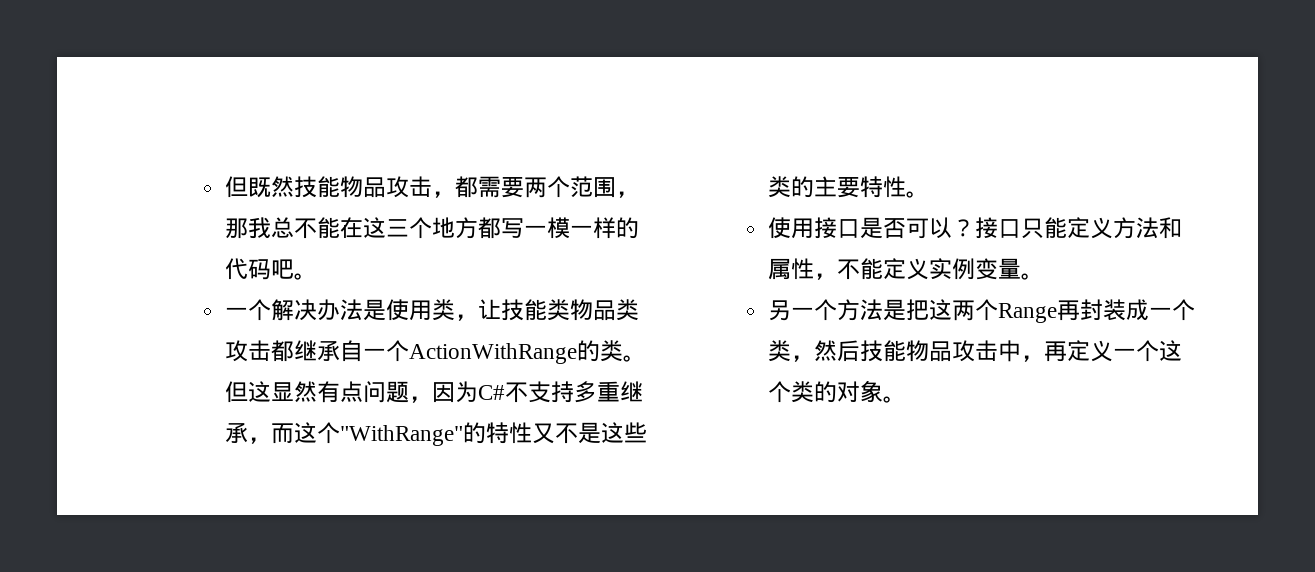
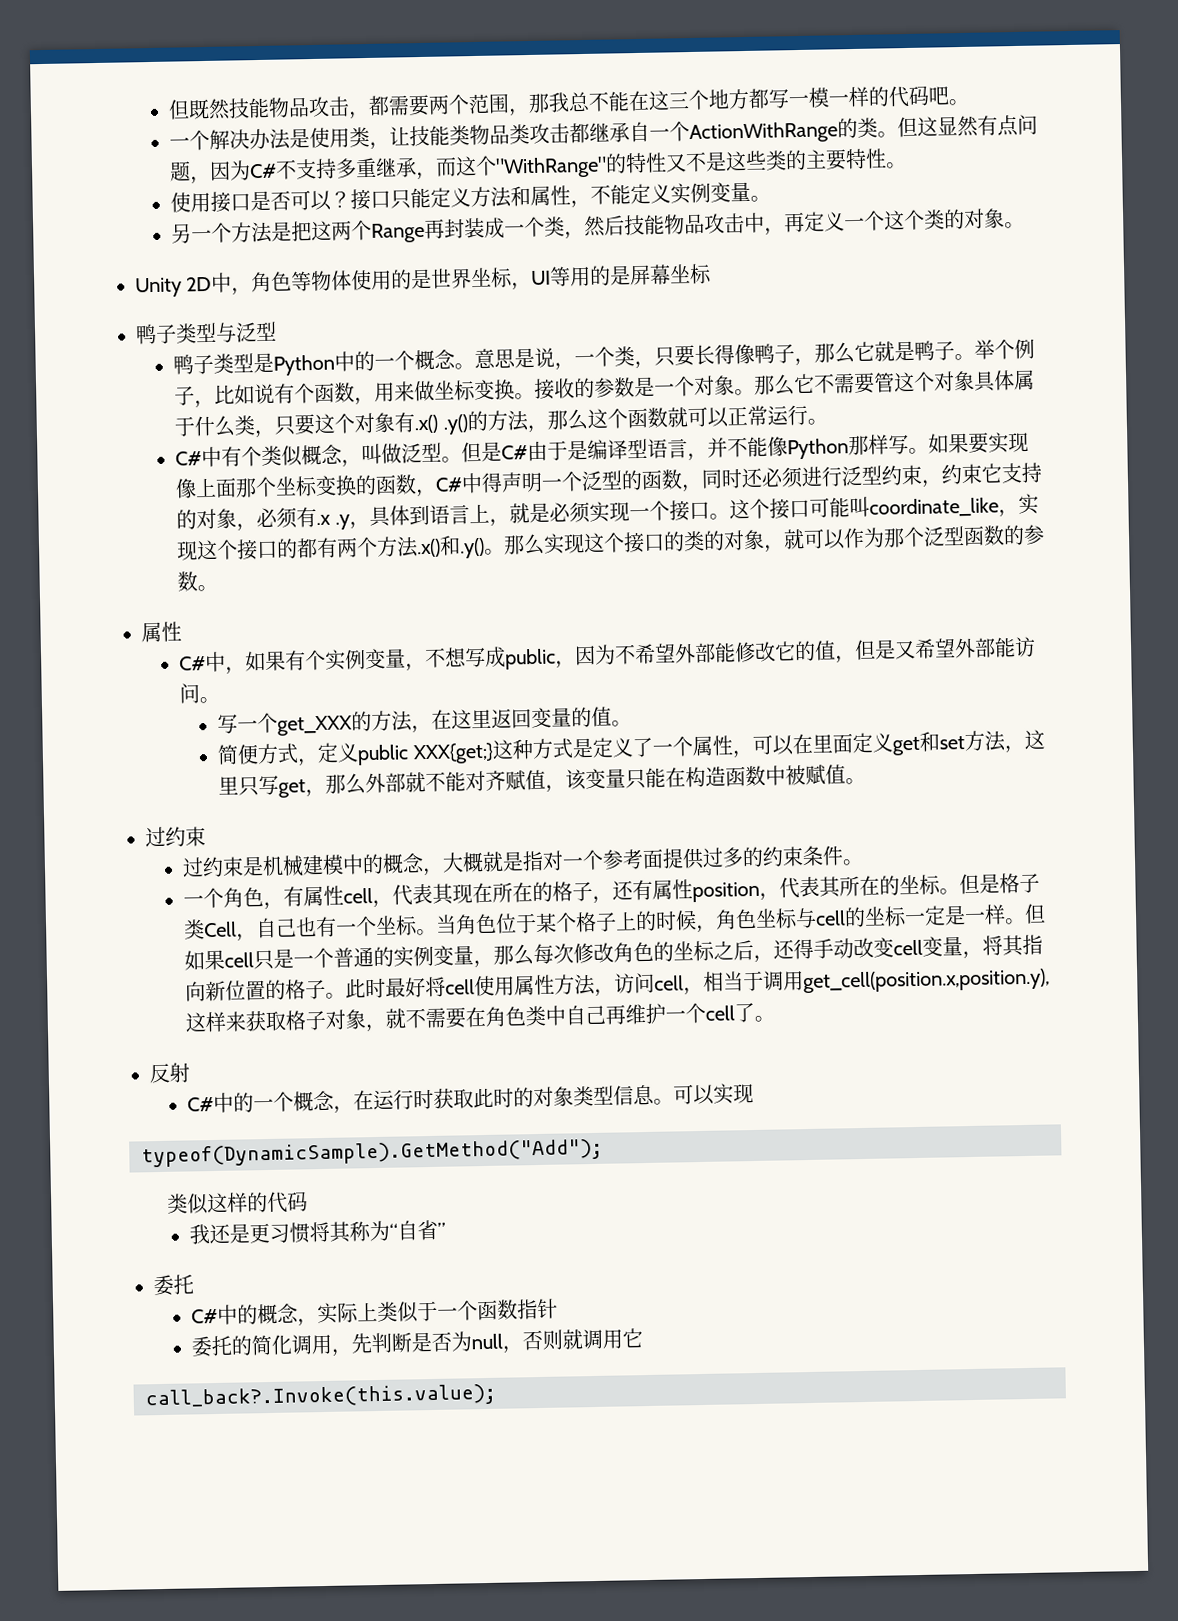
(907, 399) none -> [135,263,713,298] [135,321,277,345] [173,338,1036,376] [174,369,1036,409] [174,404,828,439] [175,432,1030,468] [175,462,1044,499] [176,493,1039,532] [176,524,1046,561] [177,571,219,592] [141,621,182,643] [179,636,1037,675] [179,683,221,704] [217,706,633,736] [217,729,1045,767] [218,764,867,798] [145,826,206,848] [182,845,865,878] [183,873,1041,911] [183,903,1047,942] [184,934,1044,971] [185,968,1051,1002] [185,1002,776,1033] [149,1062,190,1084] [187,1083,755,1114] [141,1138,603,1168] [167,1191,309,1215] [189,1219,447,1245] [153,1274,194,1297] [191,1298,559,1327] [191,1328,644,1358] [145,1383,496,1411] // Unity 2D中，角色等物体使用的是世界坐标，UI等用的是屏幕坐标 // 鸭子类型与泛型 // 鸭子类型是Python中的一个概念。意思是说，一个类，只要长得像鸭子，那么它就是鸭子。举个例子，比如说有个函数，用来做坐标变换。接收的参数是一个对象。那么它不需要管这个对象具体属于什么类，只要这个对象有.x() .y()的方法，那么这个函数就可以正常运行。 // C#中有个类似概念，叫做泛型。但是C#由于是编译型语言，并不能像Python那样写。如果要实现像上面那个坐标变换的函数，C#中得声明一个泛型的函数，同时还必须进行泛型约束，约束它支持的对象，必须有.x .y，具体到语言上，就是必须实现一个接口。这个接口可能叫coordinate_like，实现这个接口的都有两个方法.x()和.y()。那么实现这个接口的类的对象，就可以作为那个泛型函数的参数。 // 属性 // C#中，如果有个实例变量，不想写成public，因为不希望外部能修改它的值，但是又希望外部能访问。 // 写一个get_XXX的方法，在这里返回变量的值。 // 简便方式，定义public XXX{get;}这种方式是定义了一个属性，可以在里面定义get和set方法，这里只写get，那么外部就不能对齐赋值，该变量只能在构造函数中被赋值。 // 过约束 // 过约束是机械建模中的概念，大概就是指对一个参考面提供过多的约束条件。 // 一个角色，有属性cell，代表其现在所在的格子，还有属性position，代表其所在的坐标。但是格子类Cell，自己也有一个坐标。当角色位于某个格子上的时候，角色坐标与cell的坐标一定是一样。但如果cell只是一个普通的实例变量，那么每次修改角色的坐标之后，还得手动改变cell变量，将其指向新位置的格子。此时最好将cell使用属性方法，访问cell，相当于调用get_cell(position.x,position.y),这样来获取格子对象，就不需要在角色类中自己再维护一个cell了。 // 反射 // C#中的一个概念，在运行时获取此时的对象类型信息。可以实现 // typeof(DynamicSample).GetMethod("Add"); // 类似这样的代码 // 我还是更习惯将其称为“自省” // 委托 // C#中的概念，实际上类似于一个函数指针 // 委托的简化调用，先判断是否为null，否则就调用它 // call_back?.Invoke(this.value);

